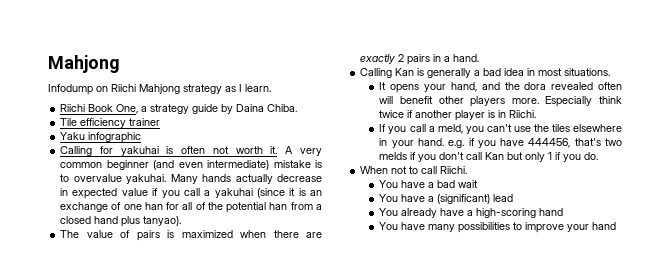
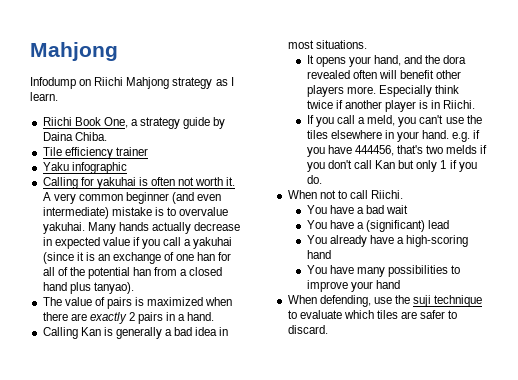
(617, 226) none -> [287,295,483,307] [287,310,458,319] [287,325,328,334] // When defending, use the suji technique to evaluate which tiles are safer to discard.

